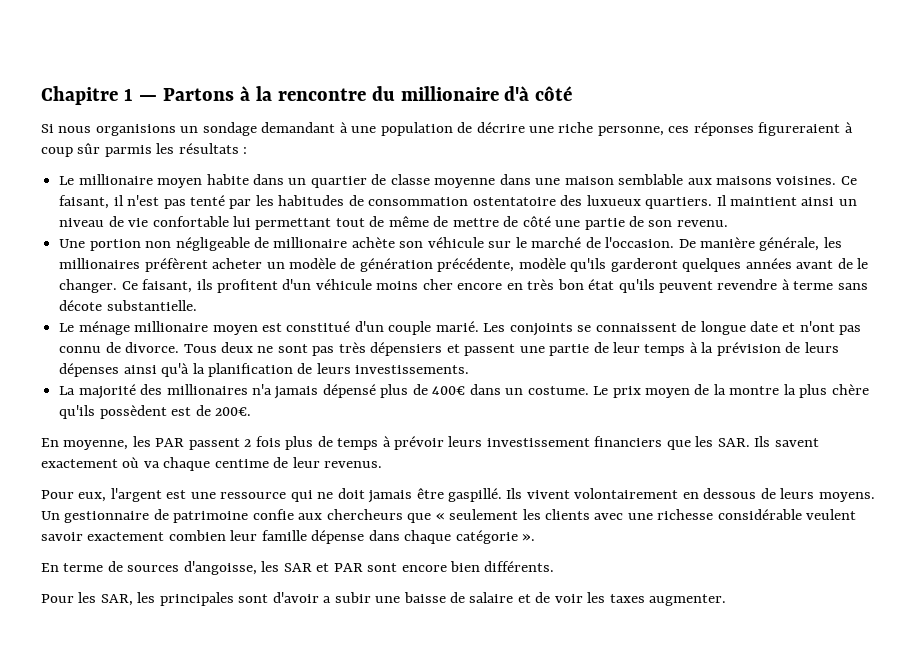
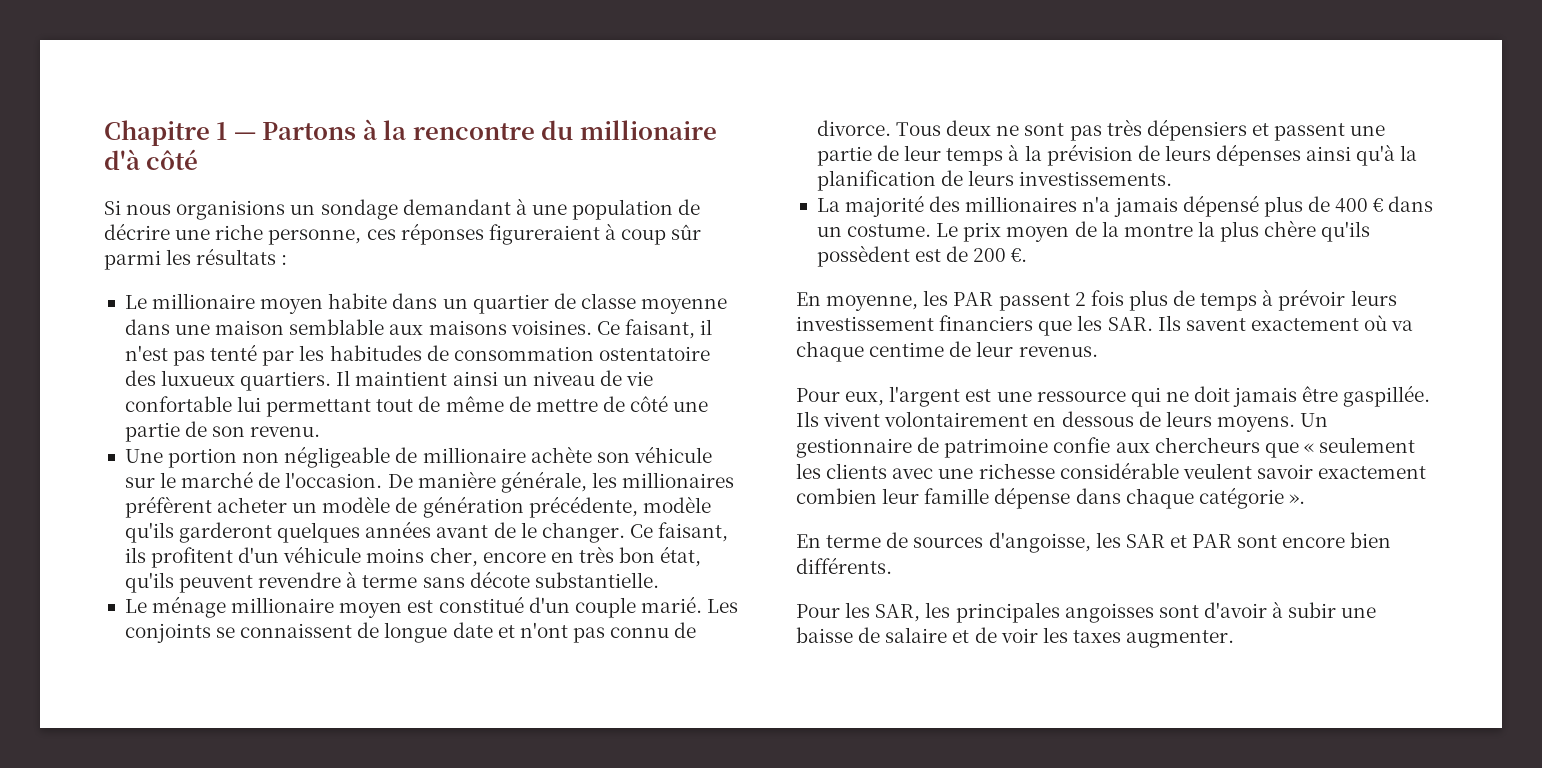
[104,145,152,157] parmis -> [104,250,161,270] parmi
[422,279,453,290] cher -> [429,547,478,567] cher,
[588,279,615,290] état -> [660,546,702,567] état,
[432,386,466,395] 400€ -> [1335,198,1385,213] 400 €
[214,407,251,416] 200€. -> [973,248,1028,262] 200 €.
[448,488,503,502] gaspillé. -> [1343,385,1431,407] gaspillée.
(234, 599) none -> [1064,603,1154,623] angoisses
[323,596,332,603] a -> [1272,601,1284,618] à

